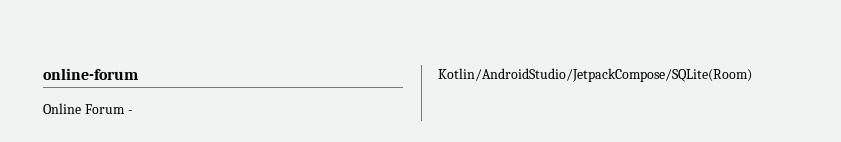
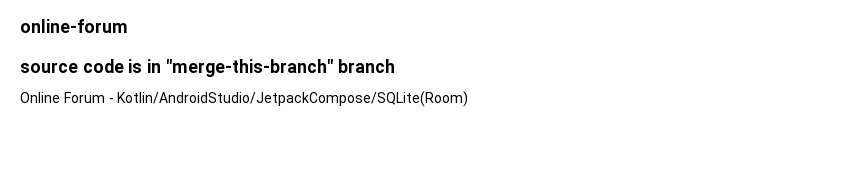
(138, 74) none -> [20,59,395,77] // source code is in "merge-this-branch" branch

